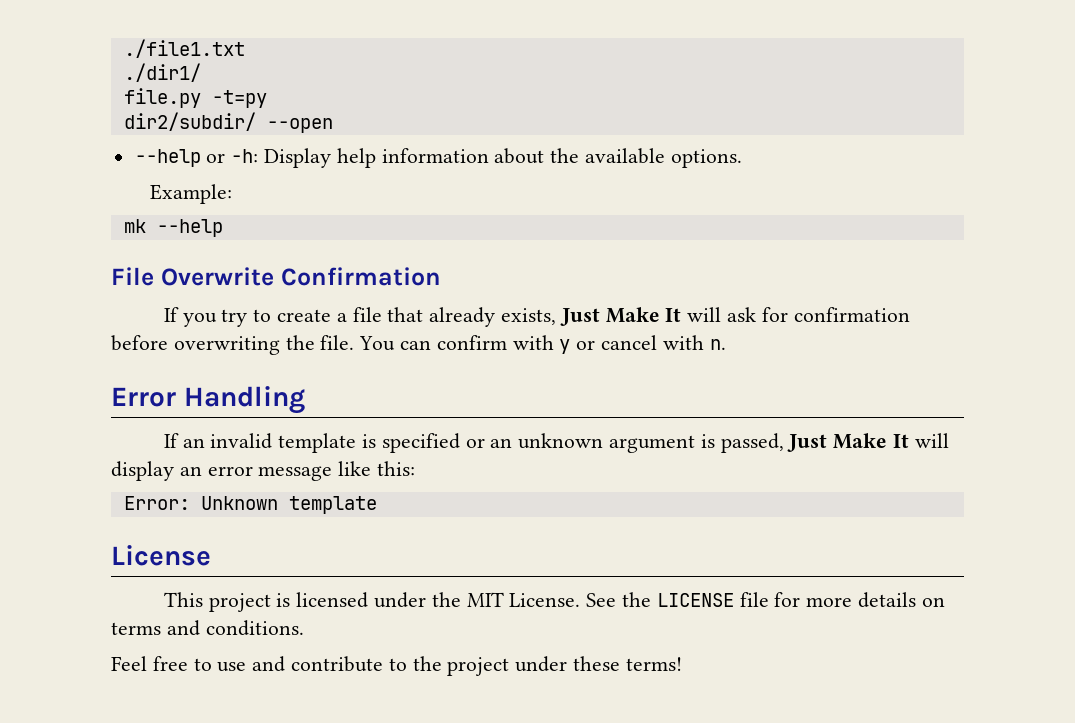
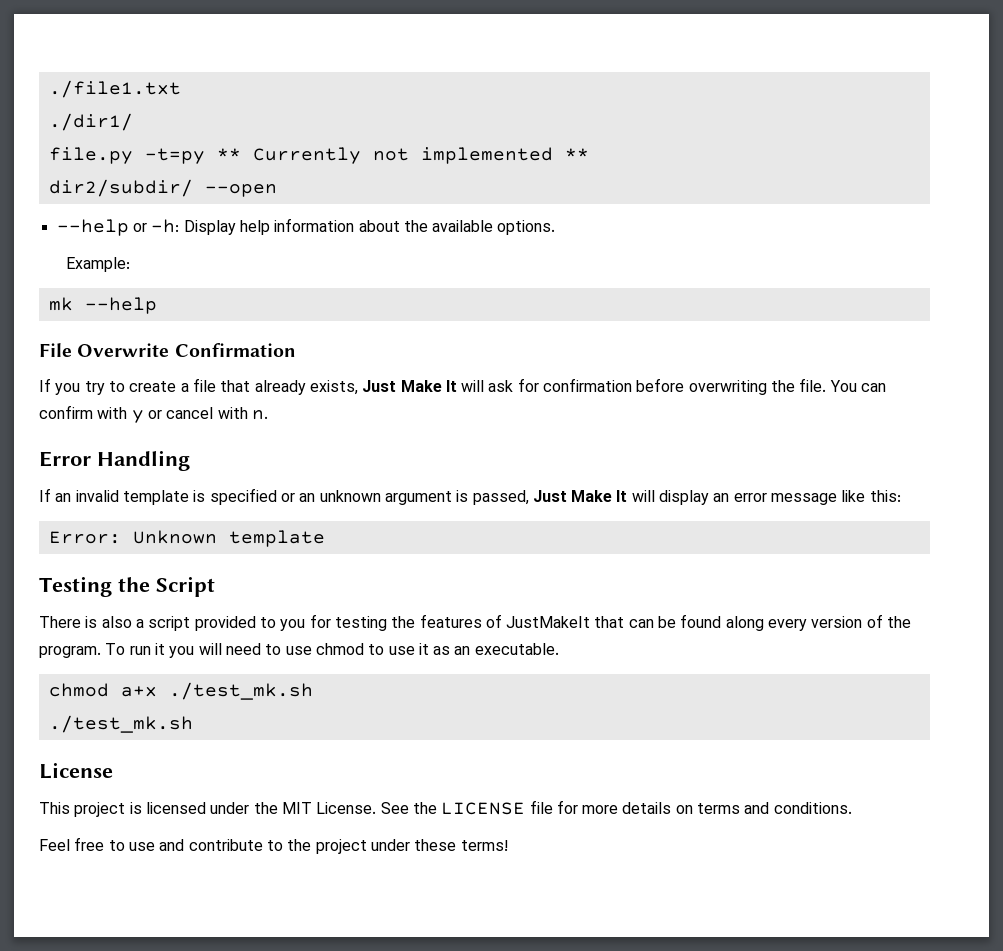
(267, 99) none -> [216,147,589,164] ** Currently not implemented **
(377, 505) none -> [39,576,215,597] [39,614,912,631] [39,643,559,658] [48,682,313,700] [48,715,193,733] // Testing the Script // There is also a script provided to you for testing the features of JustMakeIt that can be found along every version of the program. To run it you will need to use chmod to use it as an executable. // chmod a+x ./test_mk.sh // ./test_mk.sh

